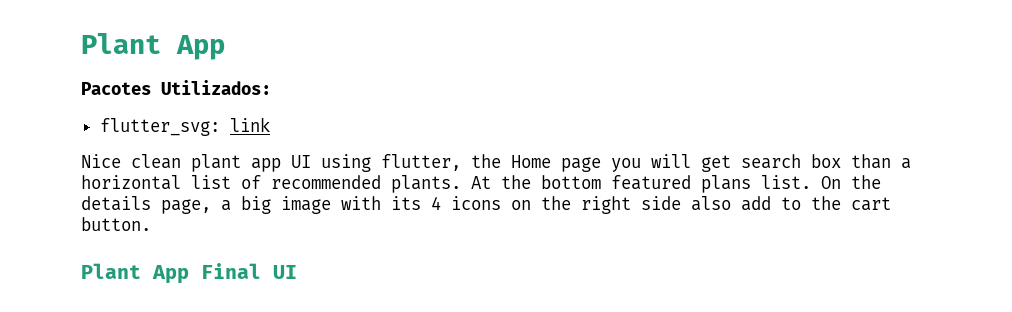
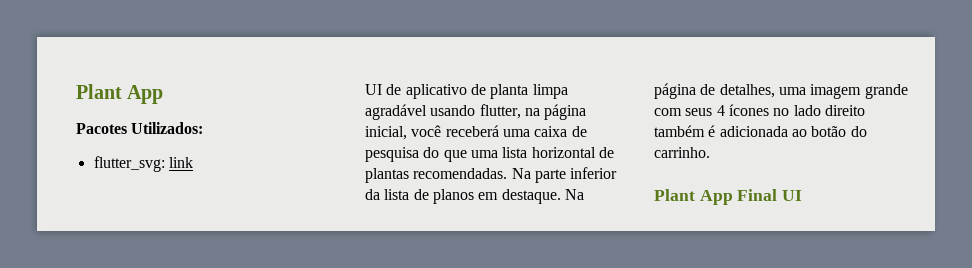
[81,154,911,172] [81,175,881,193] [81,196,891,214] [81,217,151,231] Nice clean plant app UI using flutter, the Home page you will get search box than a horizontal list of recommended plants. At the bottom featured plans list. On the details page, a big image with its 4 icons on the right side also add to the cart button. -> [365,84,568,99] [365,104,587,120] [365,125,587,140] [365,147,614,162] [365,167,618,183] [365,189,584,204] [654,83,908,99] [654,104,865,116] [654,125,867,137] [654,147,710,158] UI de aplicativo de planta limpa agradável usando flutter, na página inicial, você receberá uma caixa de pesquisa do que uma lista horizontal de plantas recomendadas. Na parte inferior da lista de planos em destaque. Na página de detalhes, uma imagem grande com seus 4 ícones no lado direito também é adicionada ao botão do carrinho.

